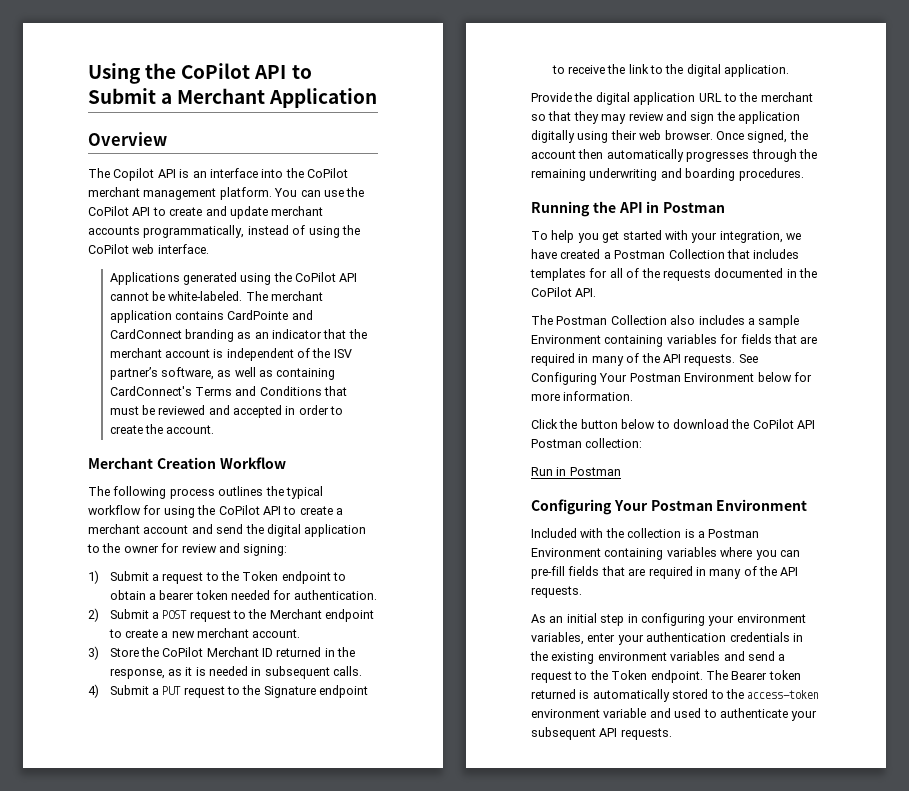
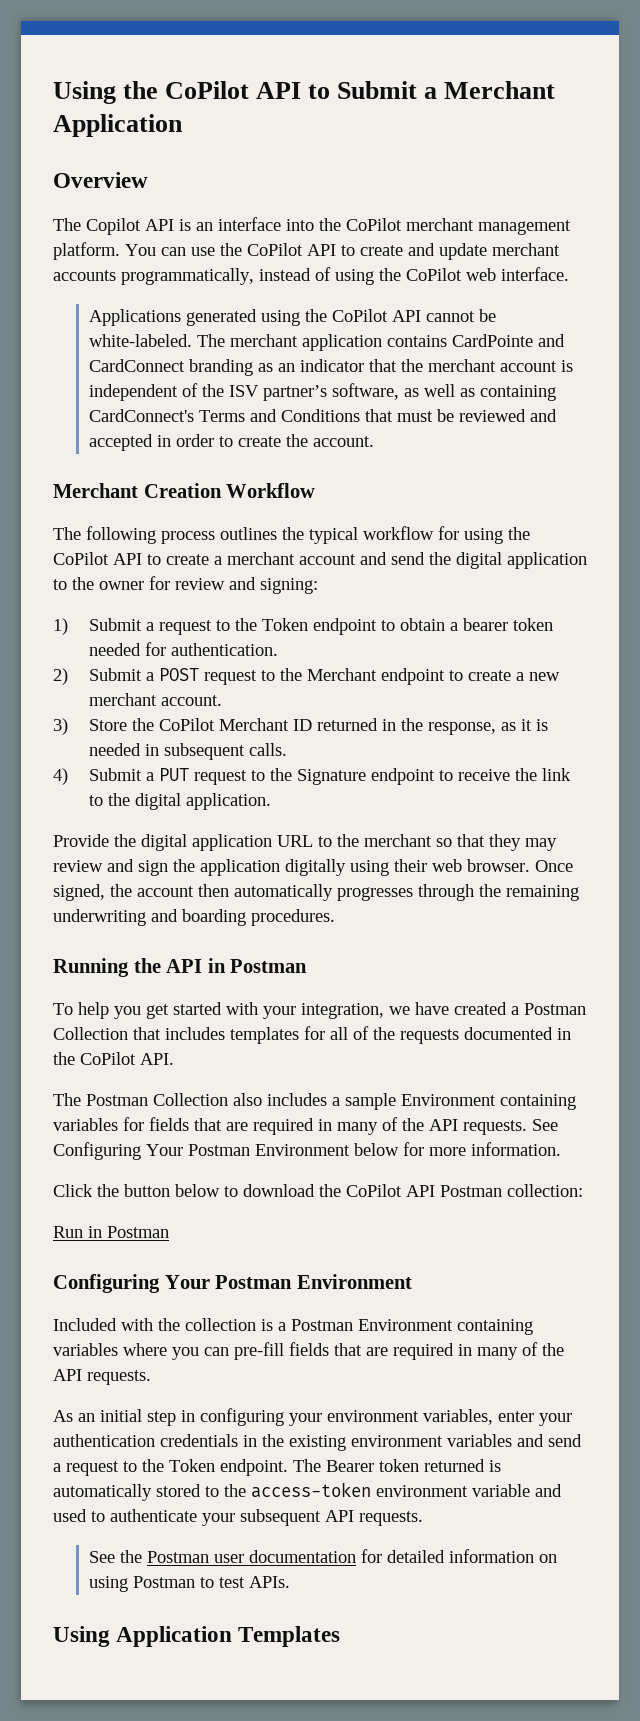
(672, 734) none -> [88,1549,557,1563] [88,1576,290,1592] [53,1626,341,1647] // See the Postman user documentation for detailed information on using Postman to test APIs. // Using Application Templates

